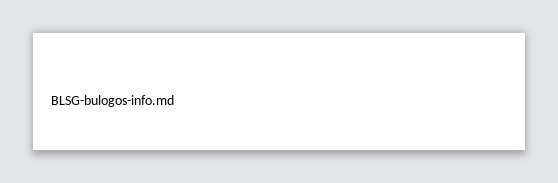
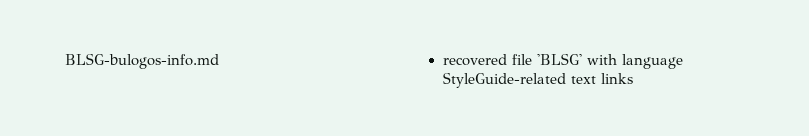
(174, 101) none -> [442,53,683,69] [442,72,633,88] // recovered file 'BLSG' with language StyleGuide-related text links

